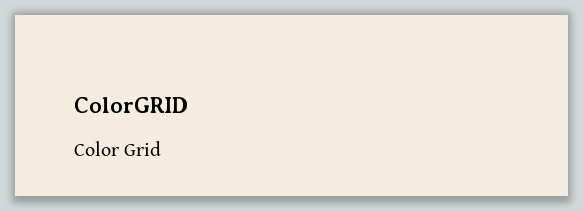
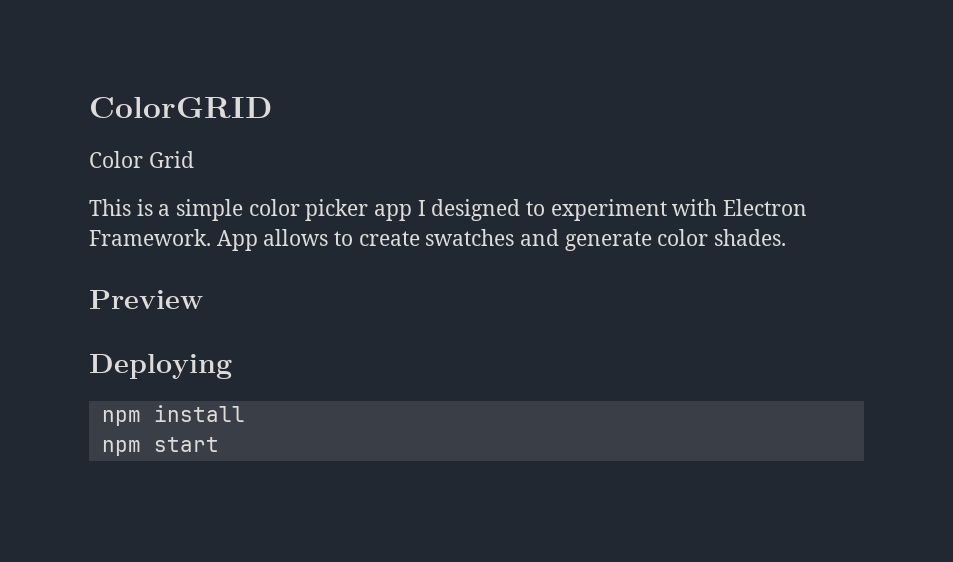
(162, 148) none -> [89,199,808,221] [89,229,787,251] [89,290,203,309] [89,354,232,379] [101,405,245,426] [101,437,219,456] // This is a simple color picker app I designed to experiment with Electron Framework. App allows to create swatches and generate color shades. // Preview // Deploying // npm install // npm start

